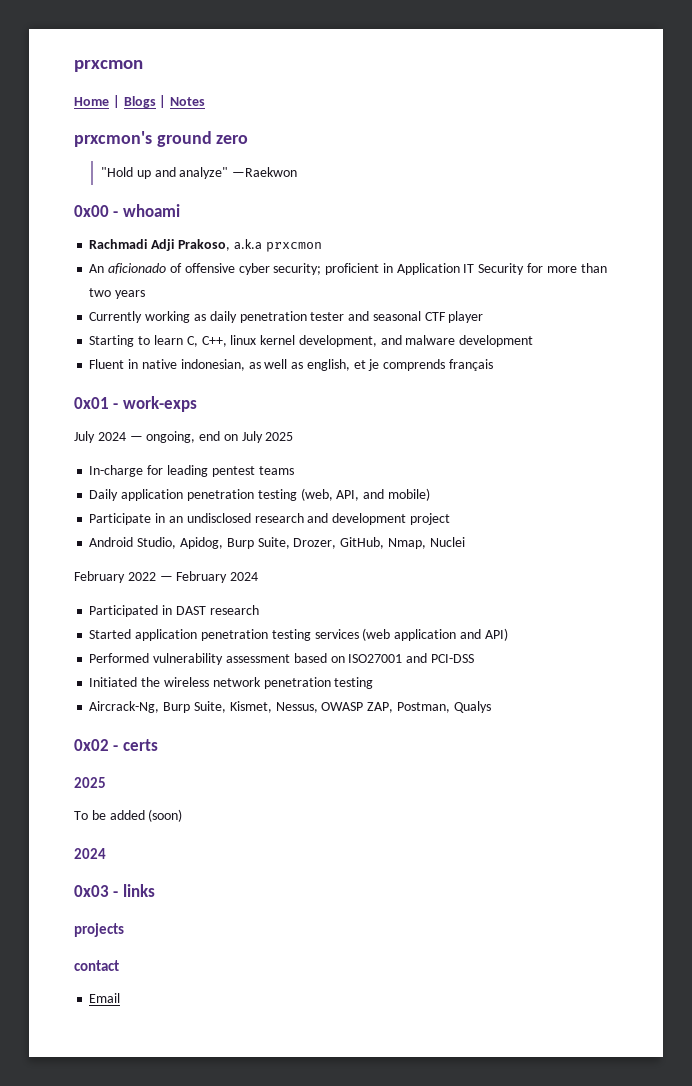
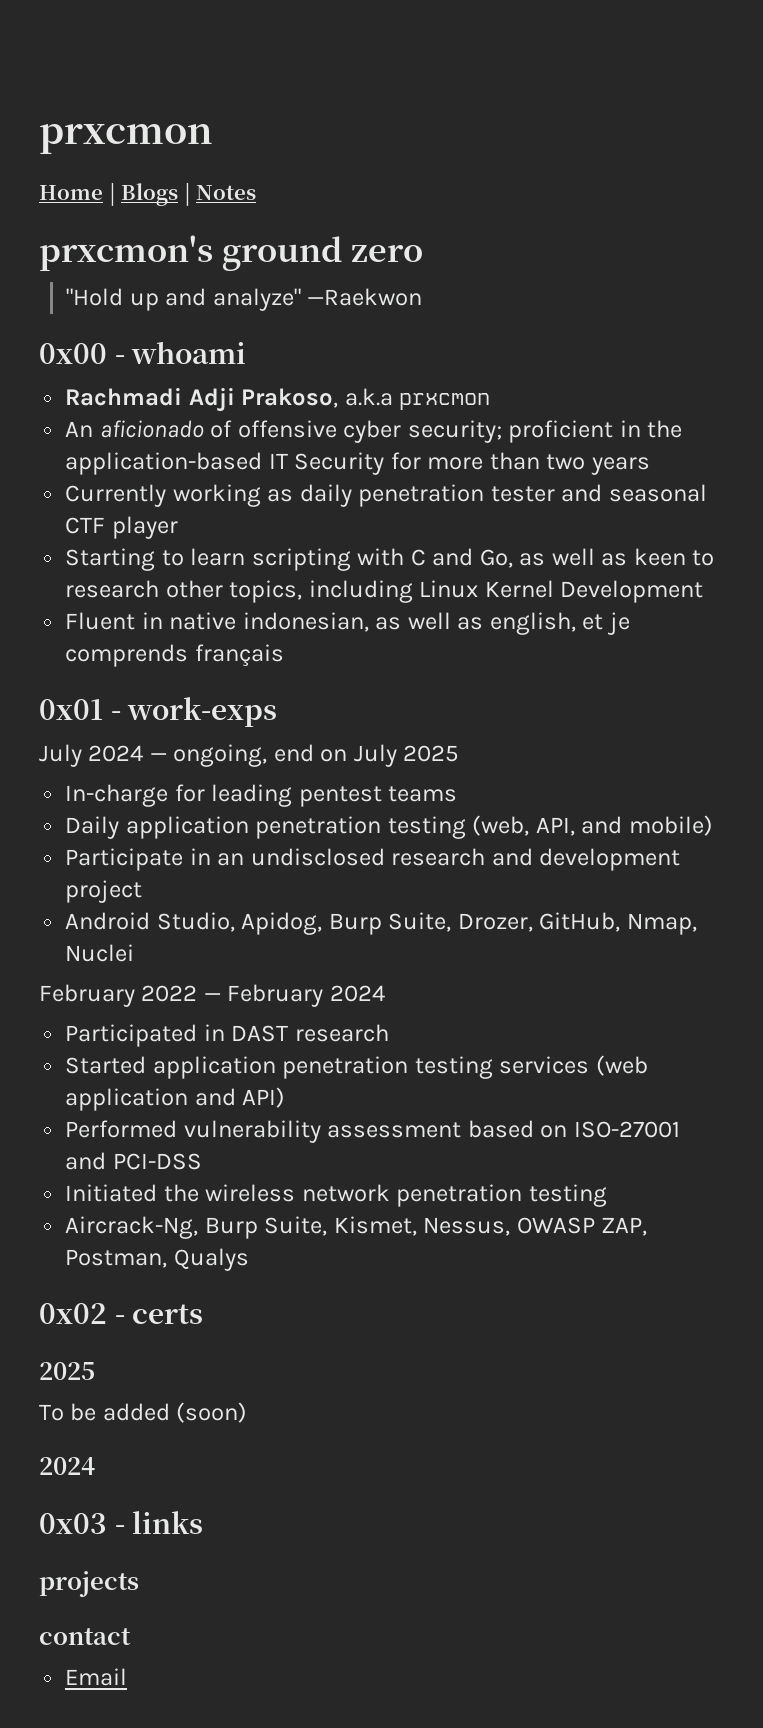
[396,263,460,275] Application -> [647,420,683,438] [65,452,263,475] the application-based
[186,335,534,347] C, C++, linux kernel development, and malware development -> [251,548,715,571] [65,580,704,603] scripting with C and Go, as well as keen to research other topics, including Linux Kernel Development
[348,654,403,663] ISO27001 -> [573,1121,680,1138] ISO-27001

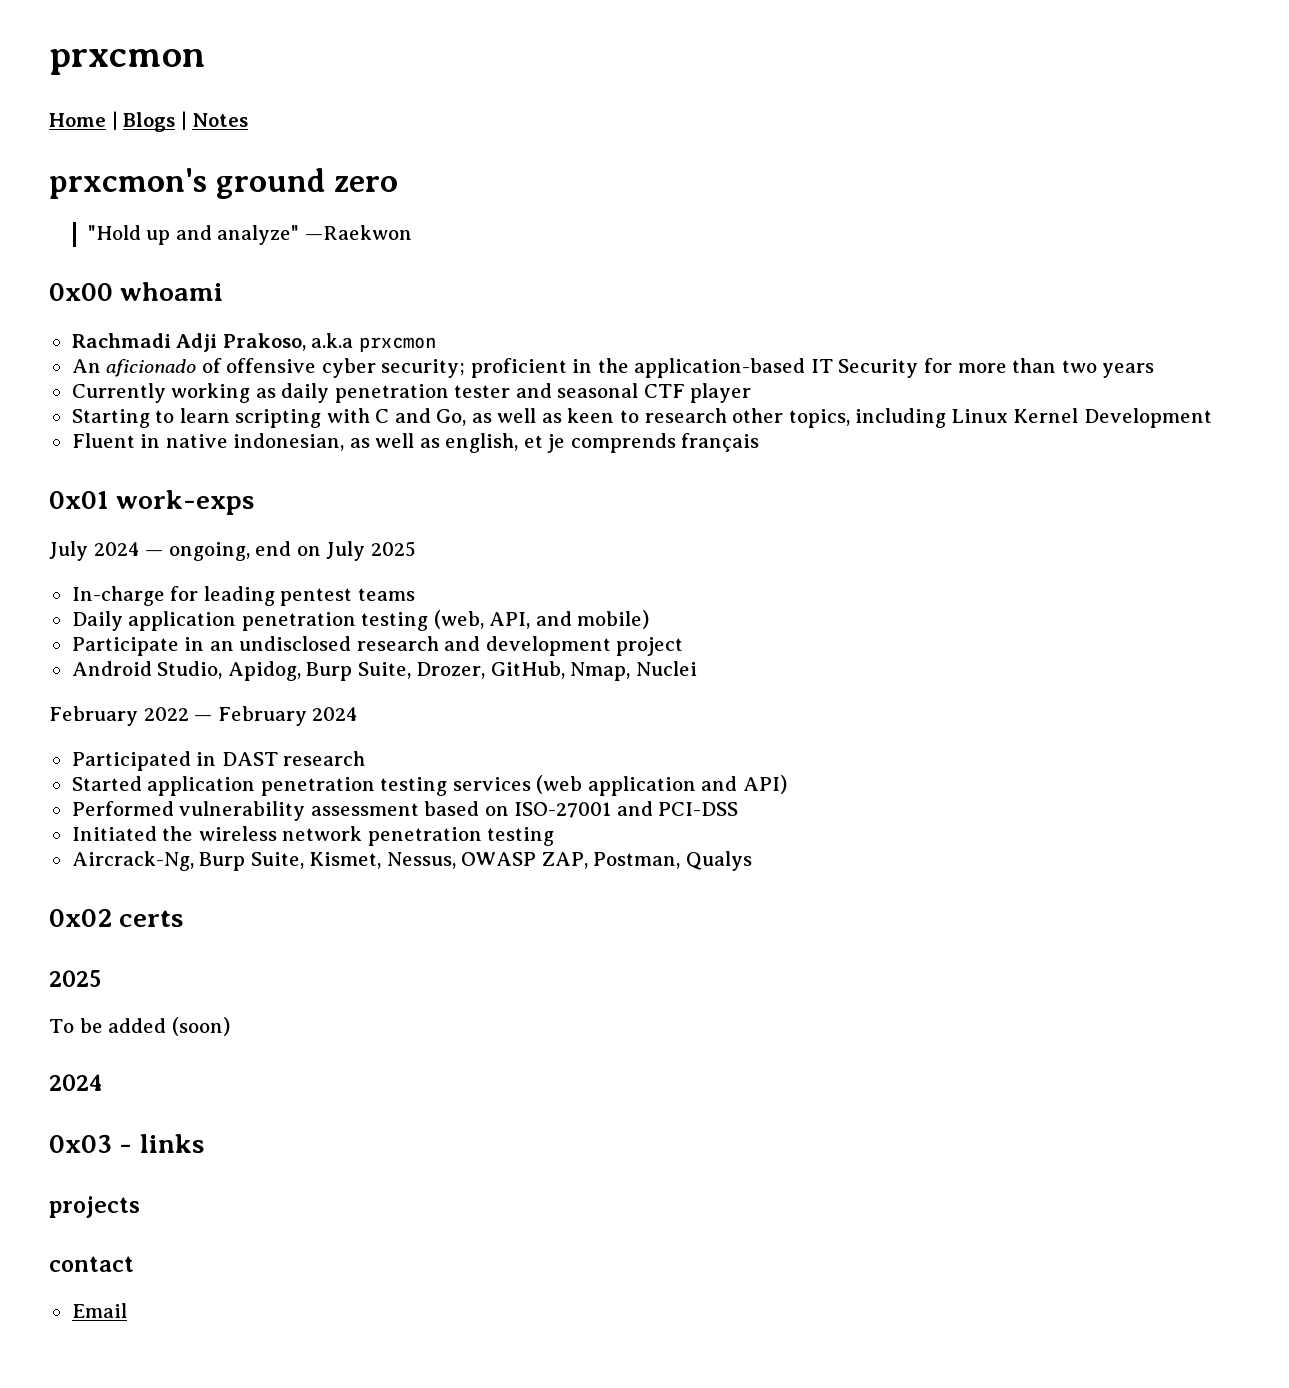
[114,355,125,364] - -> (113, 292) none
[110,711,121,720] - -> (109, 500) none
[114,1315,125,1324] - -> (112, 918) none

